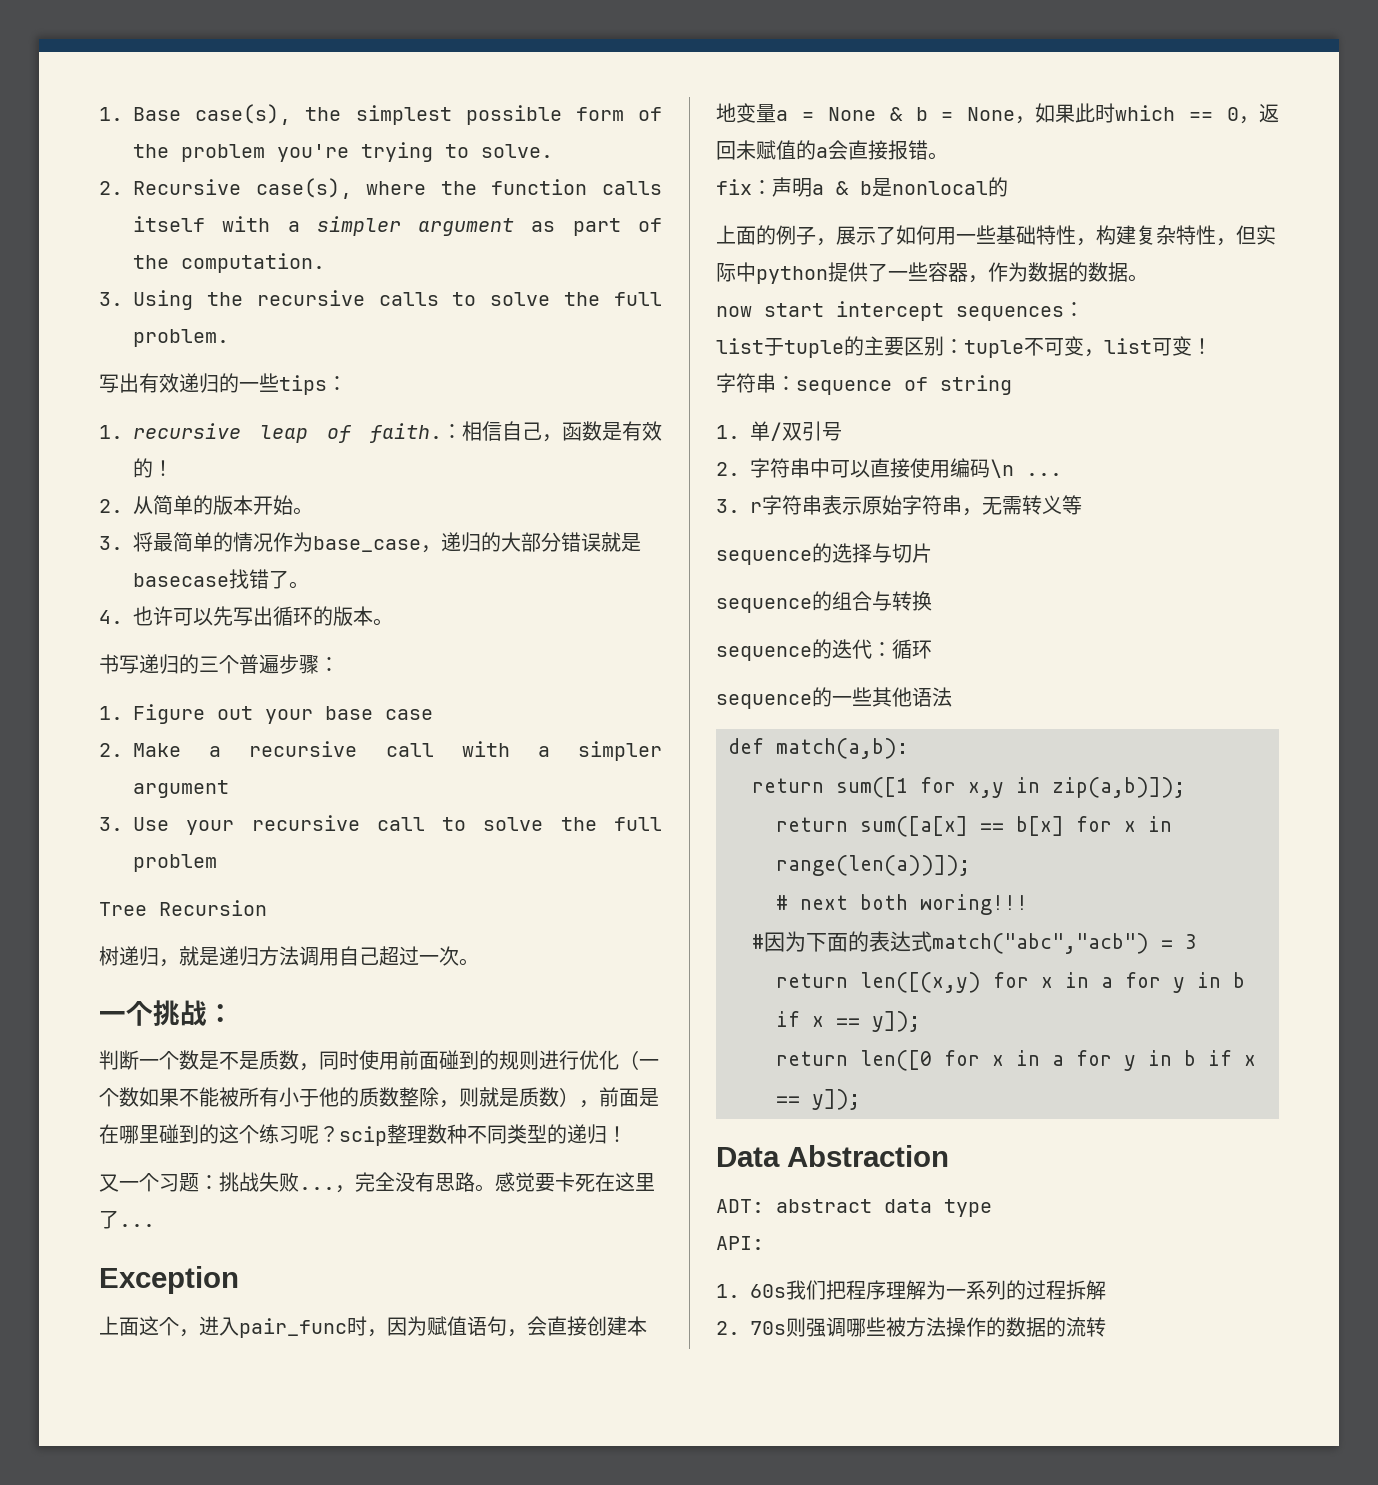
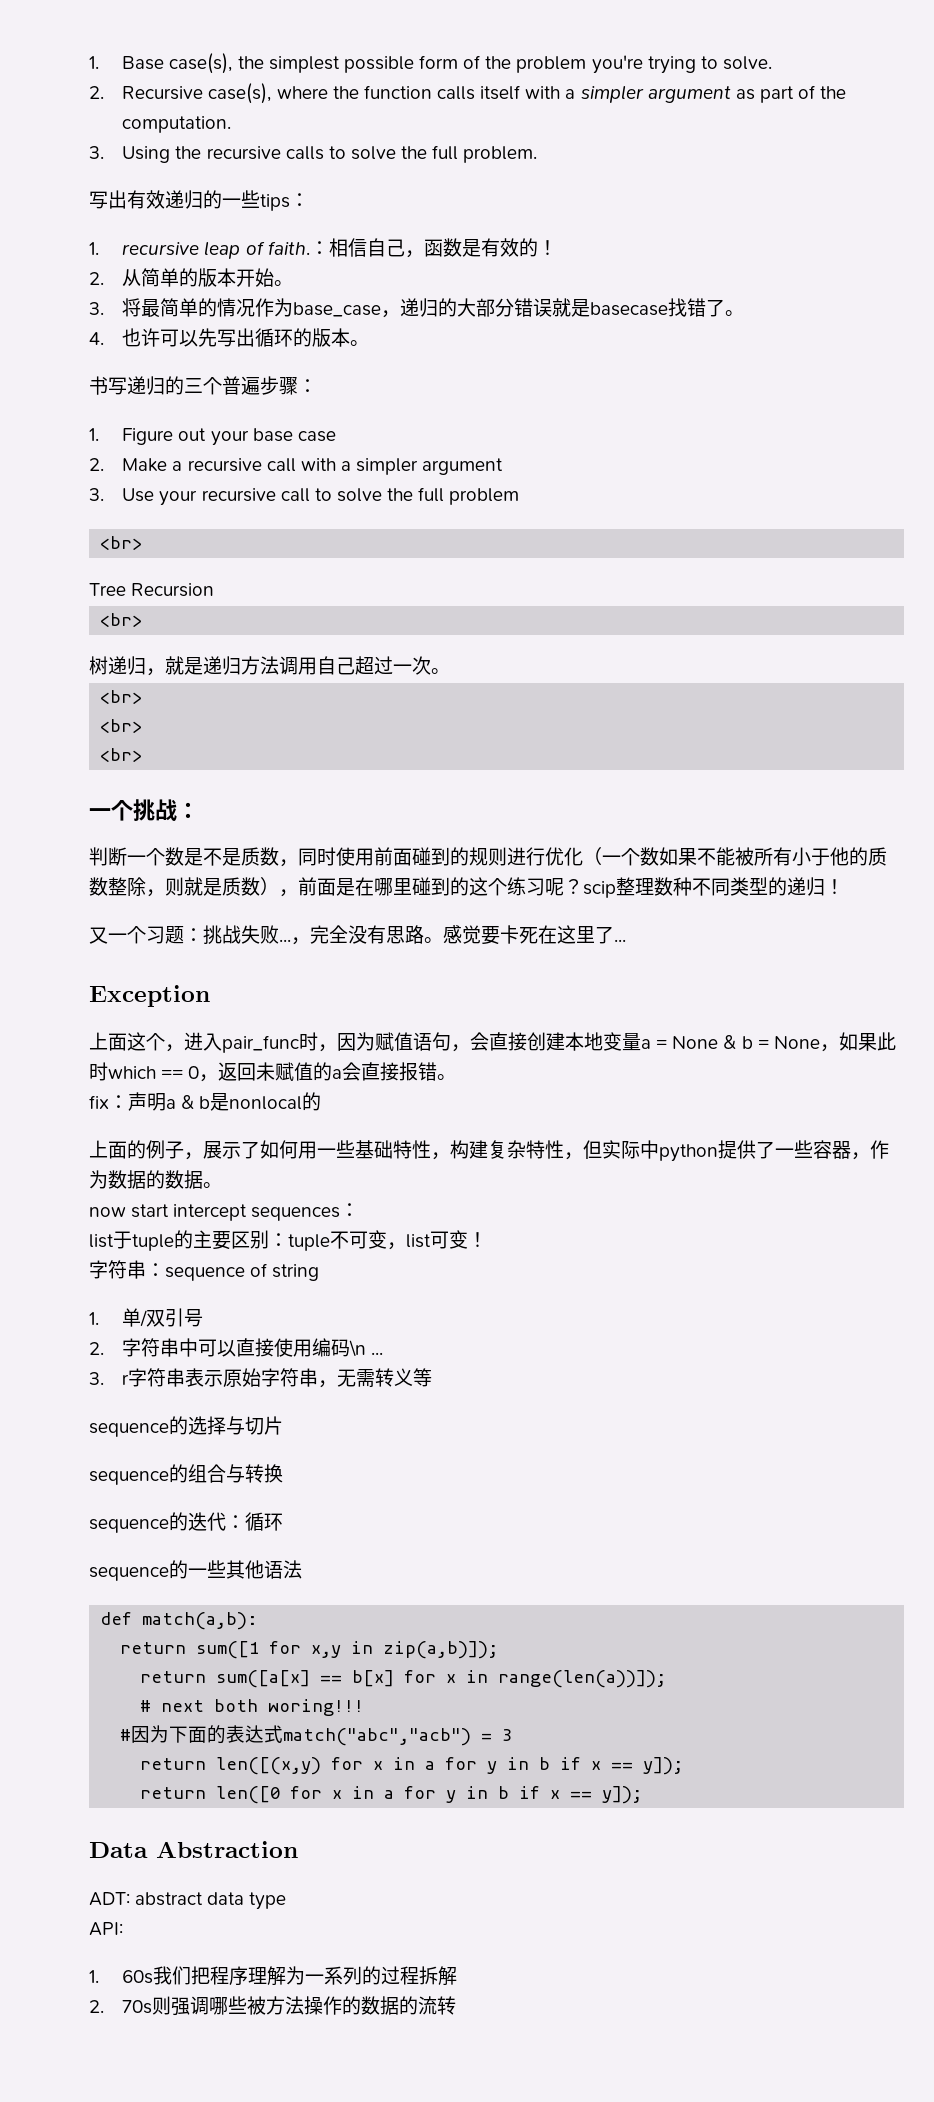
(217, 863) none -> [100,536,143,550] // <br>
(267, 908) none -> [100,613,143,627] // <br>
(479, 962) none -> [100,690,143,704] [100,719,143,733] [100,748,143,762] // <br> // <br> // <br>

